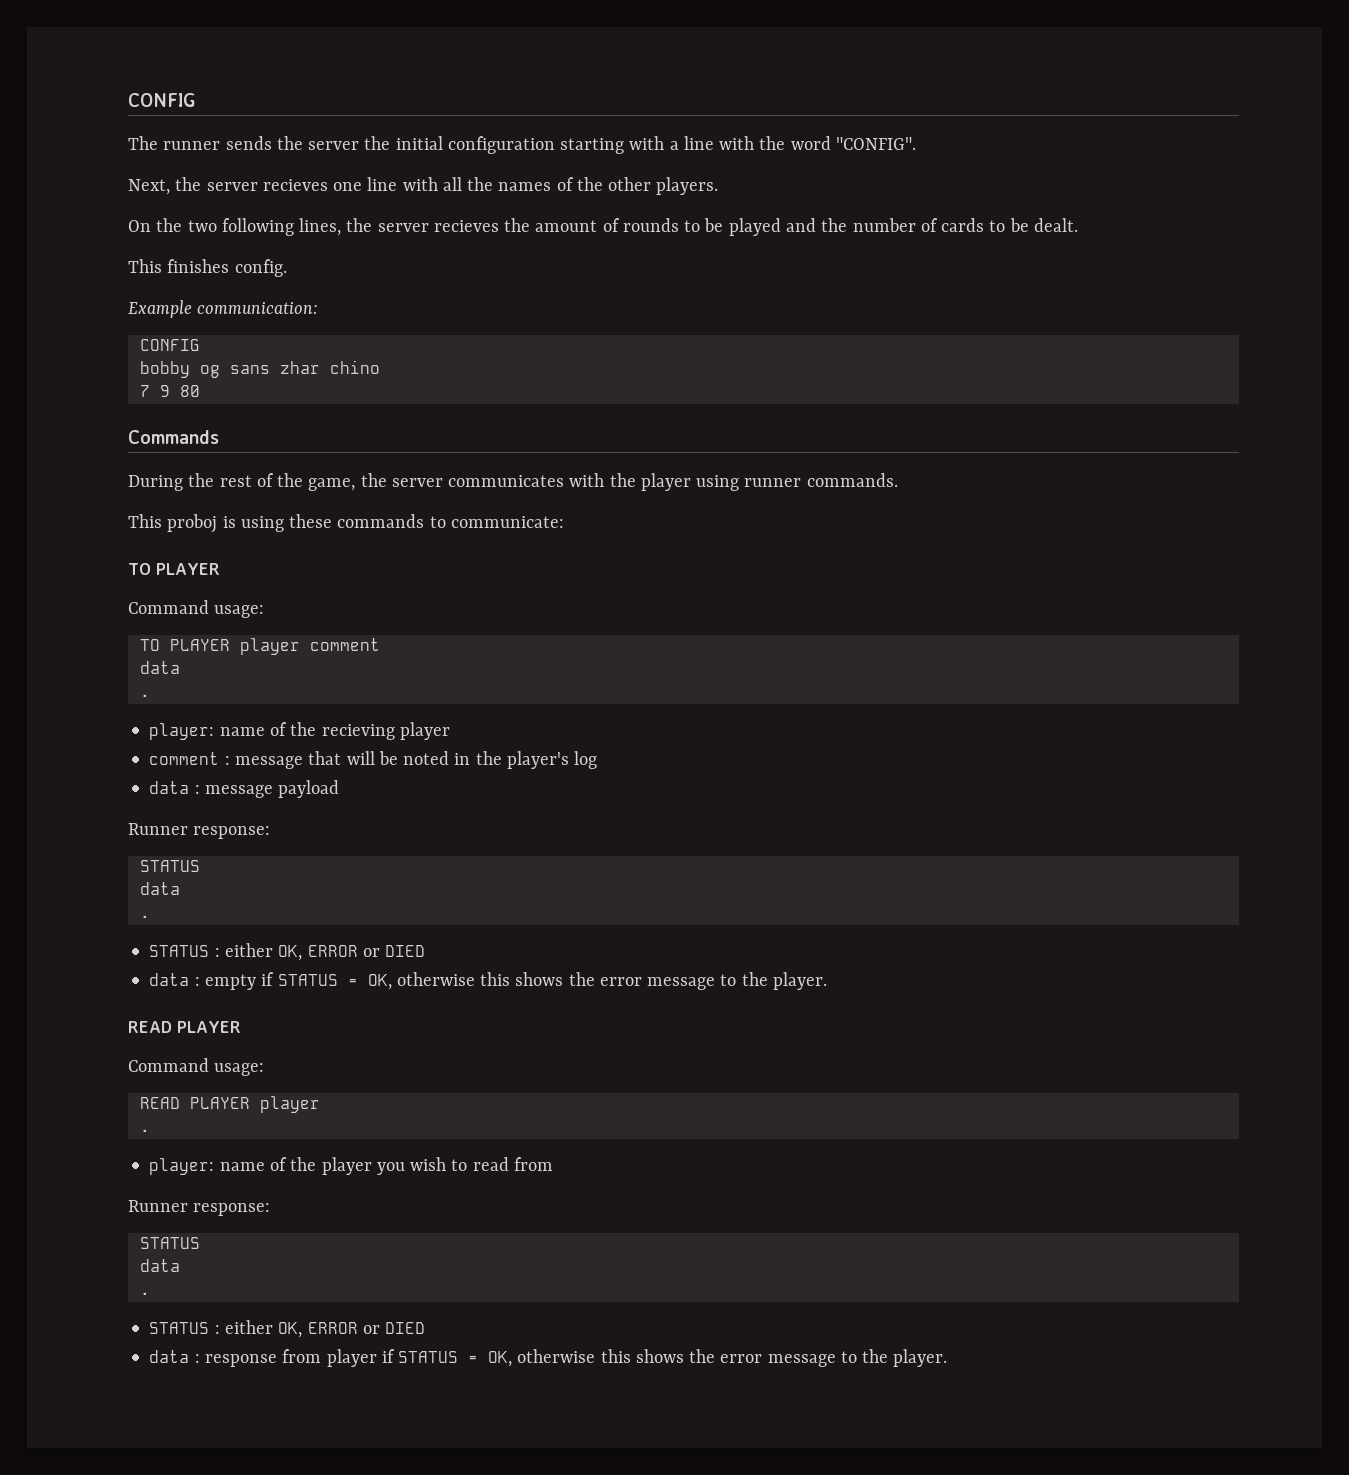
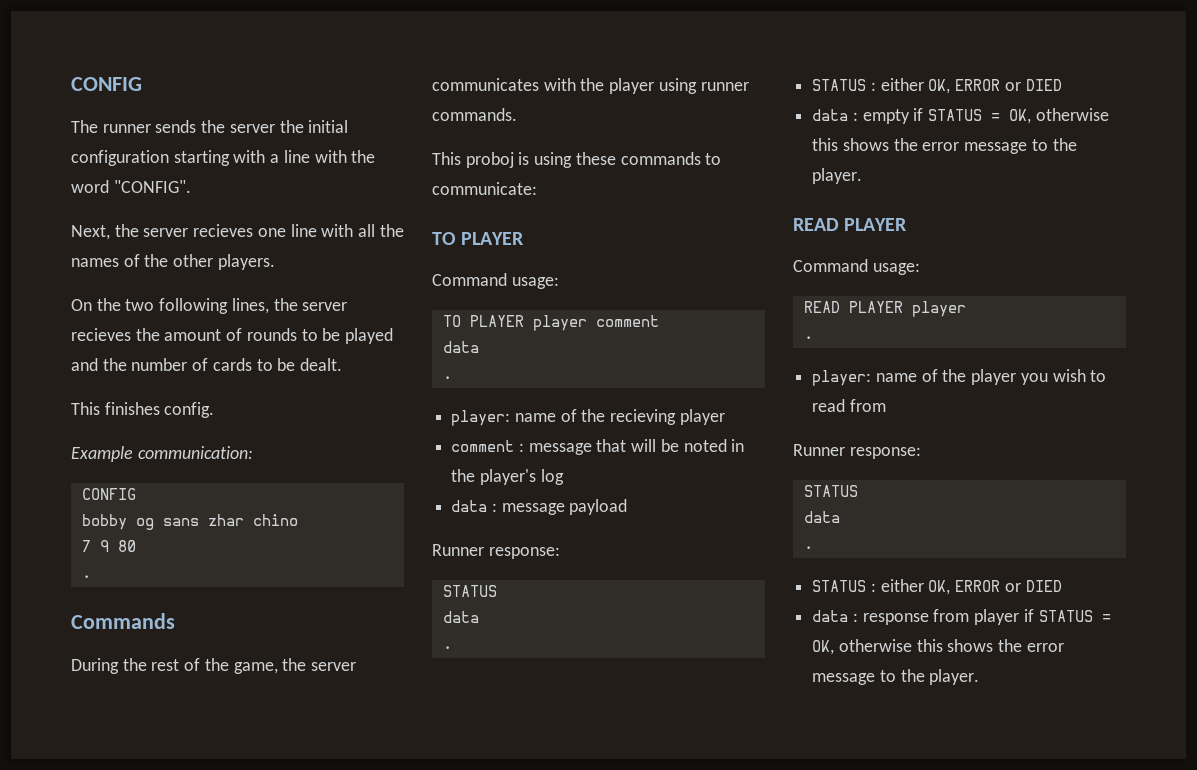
(200, 391) none -> [81,575,91,578] // .

